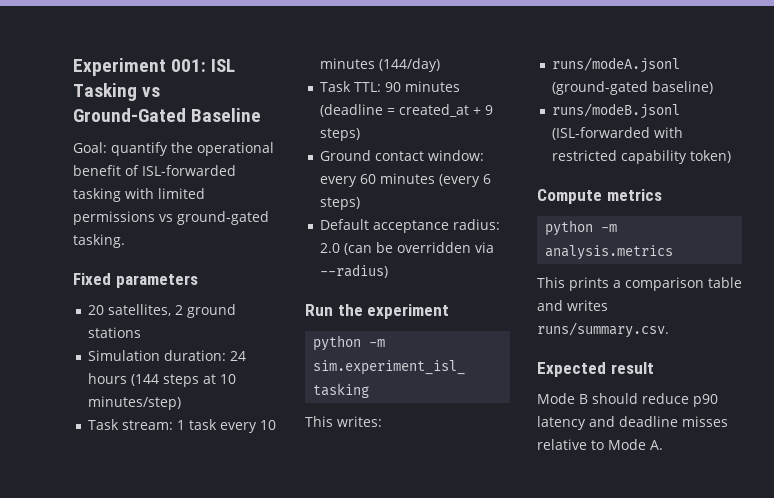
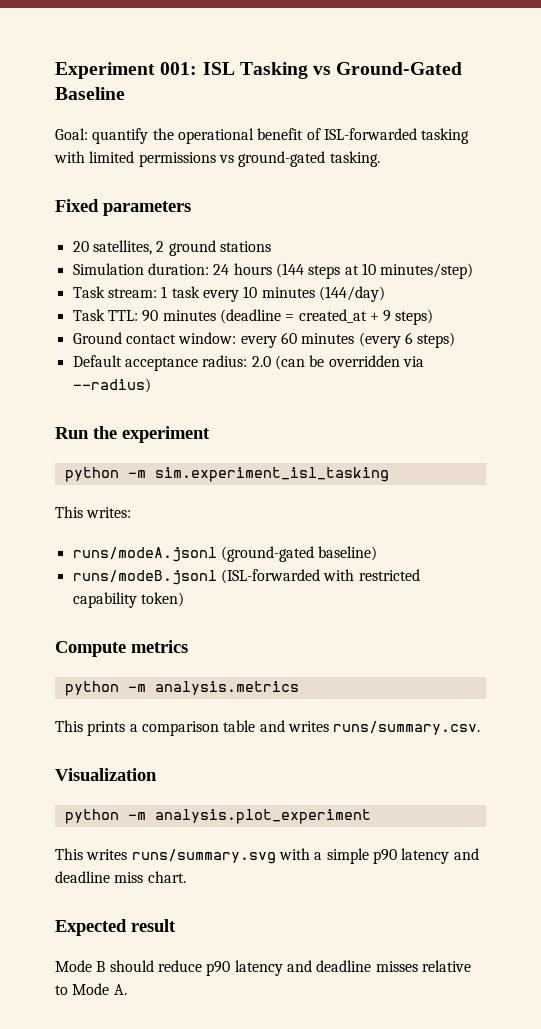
(669, 330) none -> [55,768,157,781] [64,809,371,824] [55,848,479,864] [55,871,186,883] // Visualization // python -m analysis.plot_experiment // This writes runs/summary.svg with a simple p90 latency and deadline miss chart.

